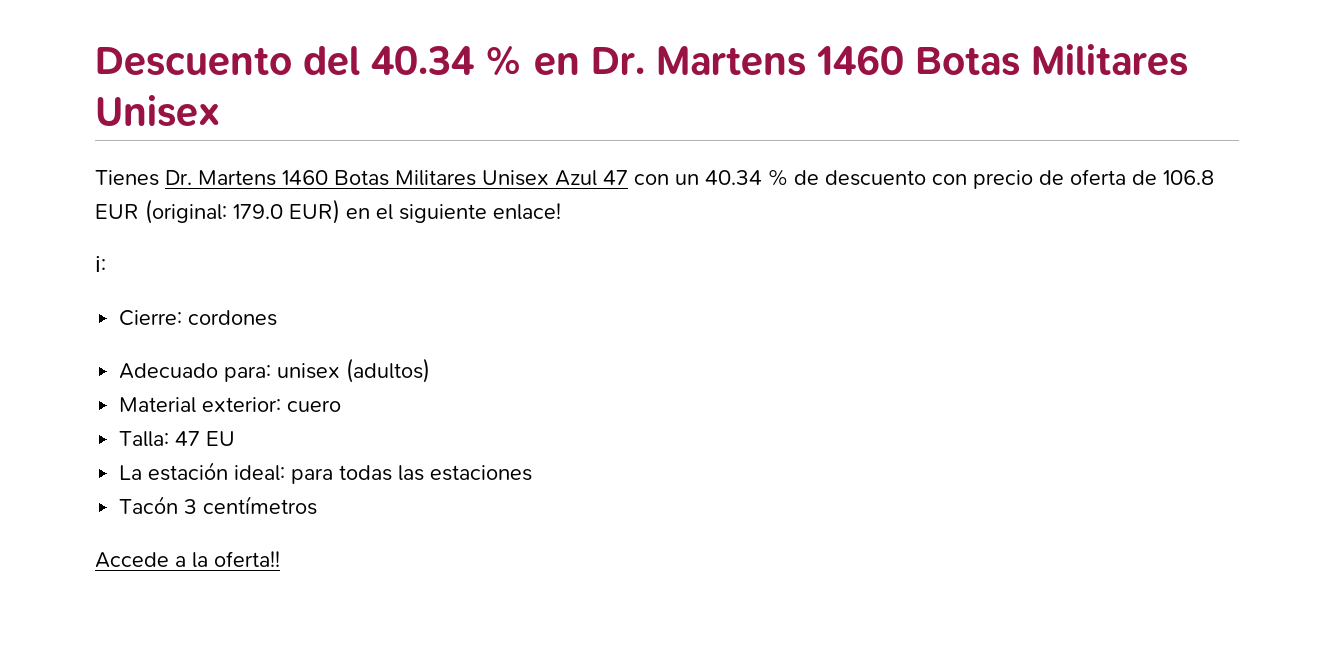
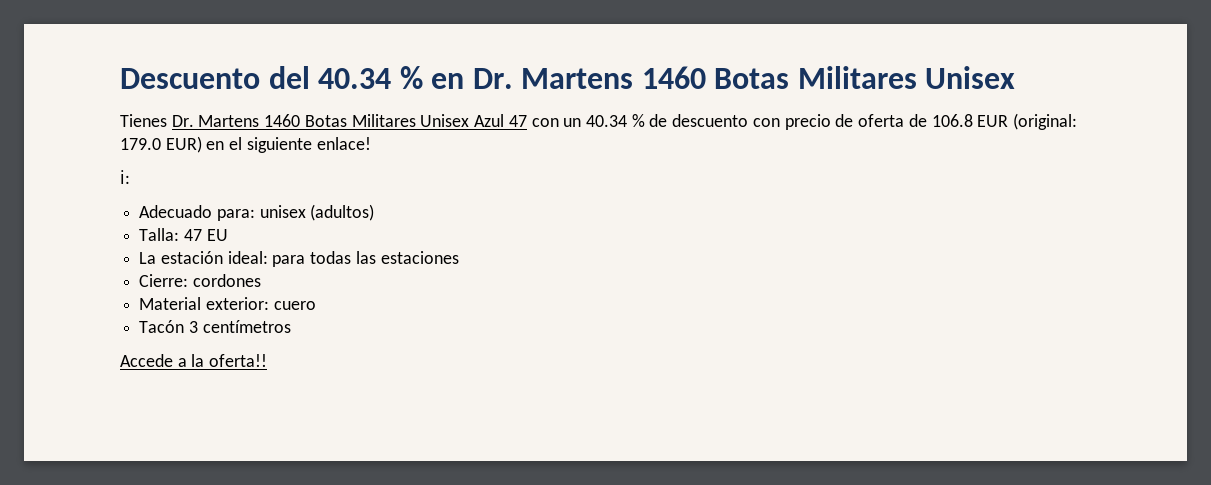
[119,310,278,326] // Cierre: cordones -> (130, 177) none
[119,397,342,413] // Material exterior: cuero -> (375, 212) none
(533, 473) none -> [139,274,261,287] [139,297,316,310] // Cierre: cordones // Material exterior: cuero

